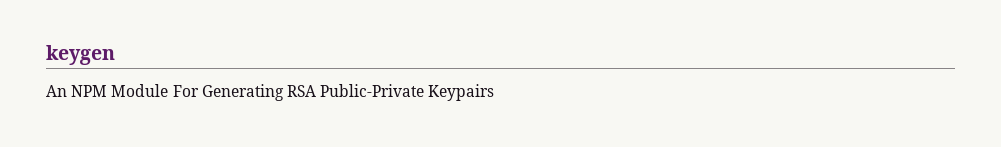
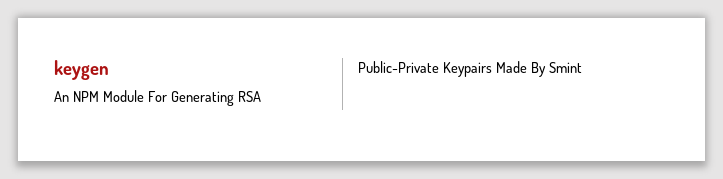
(495, 92) none -> [495,61,582,77] Made By Smint

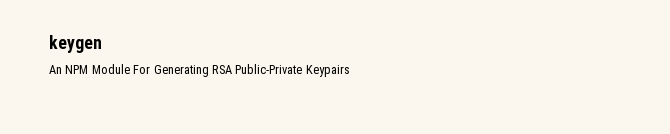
[495,61,582,77] Made By Smint -> (350, 71) none

